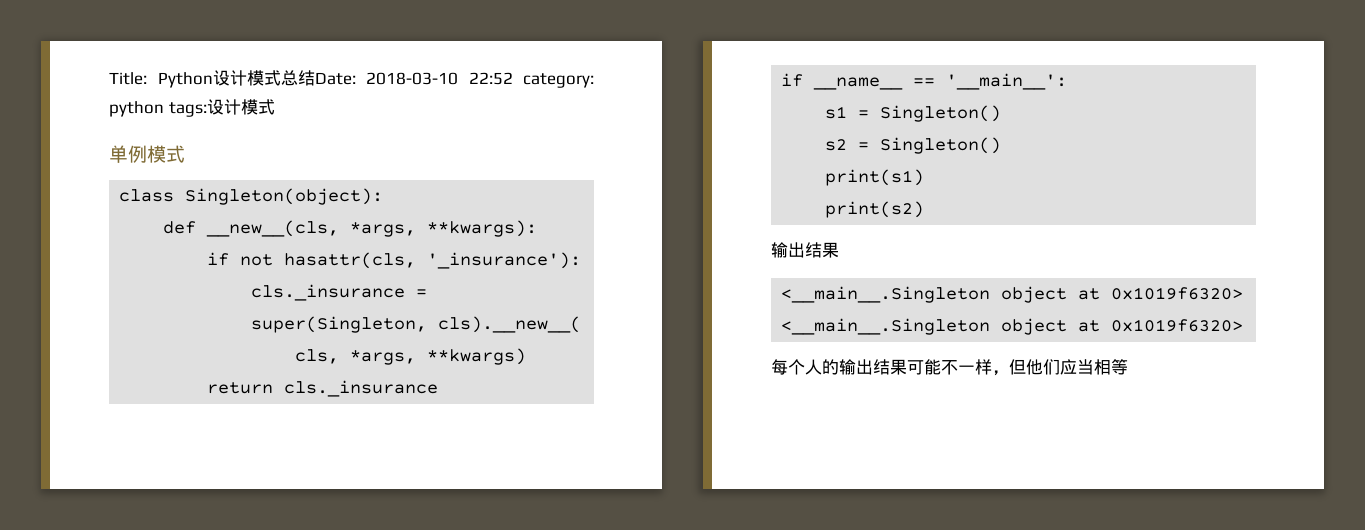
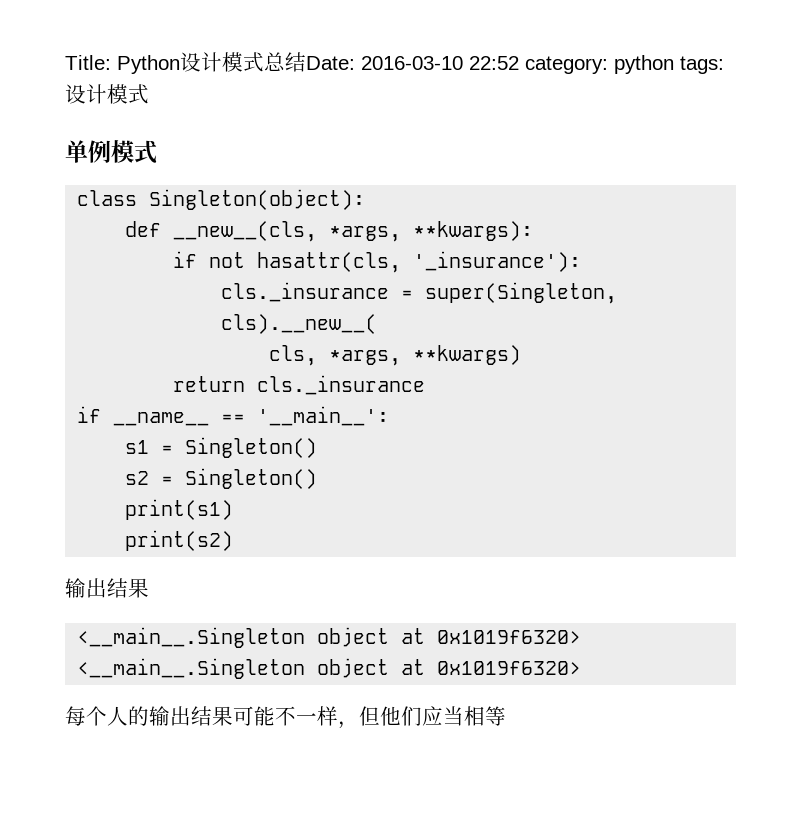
[366,72,458,85] 2018-03-10 -> [361,56,463,70] 2016-03-10

